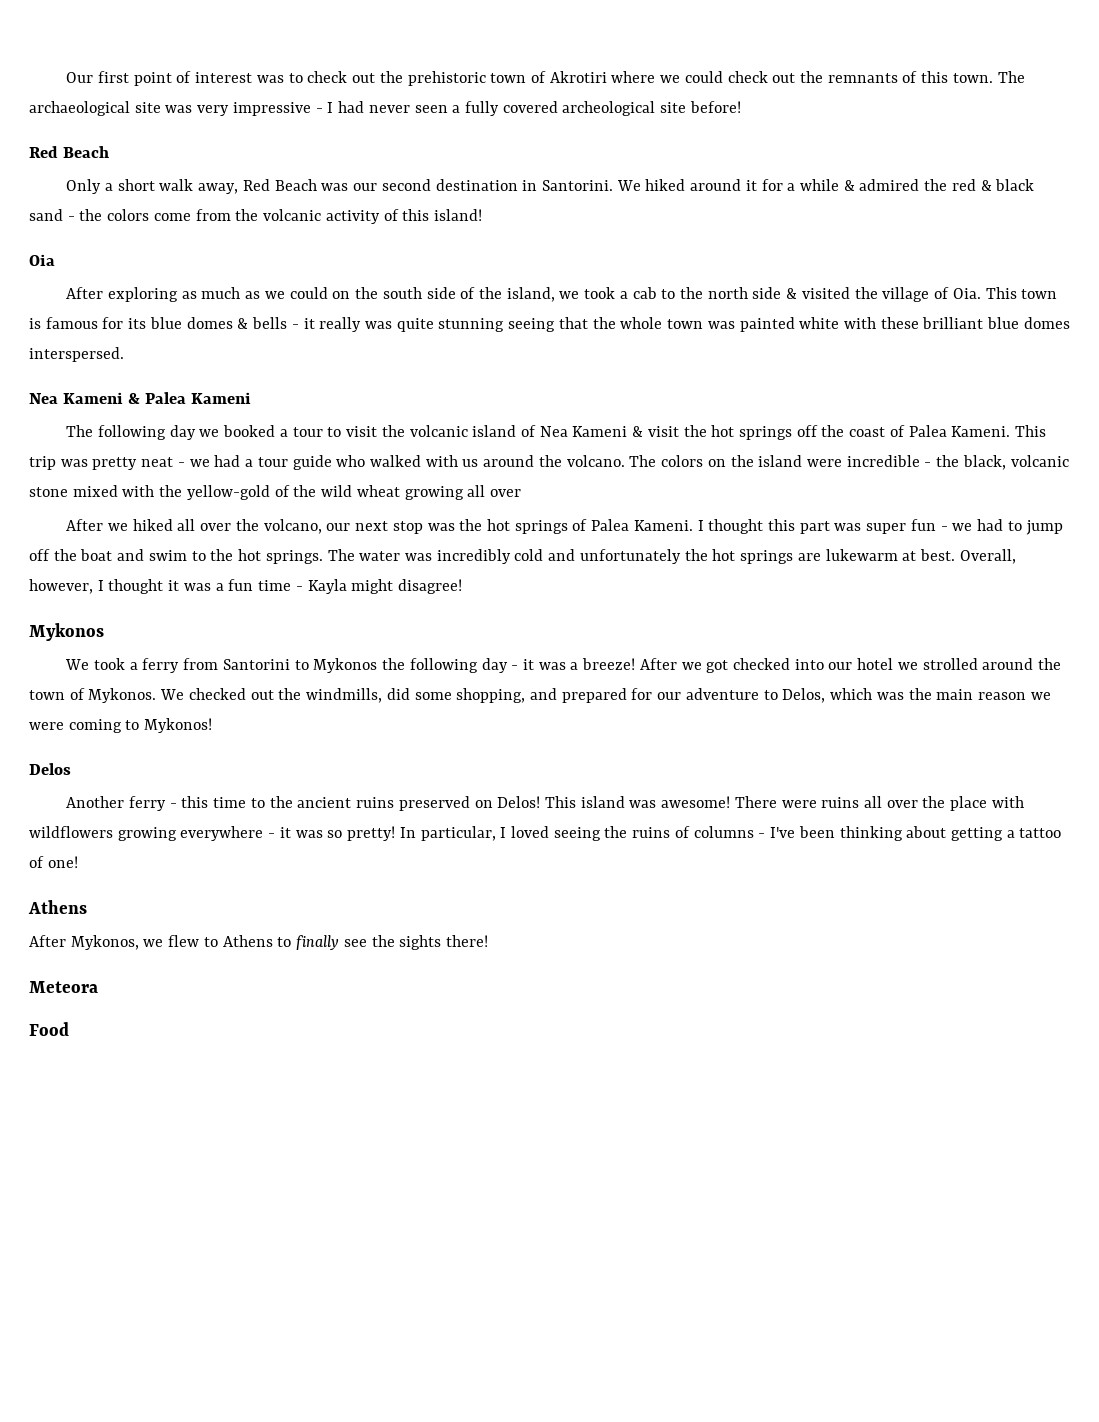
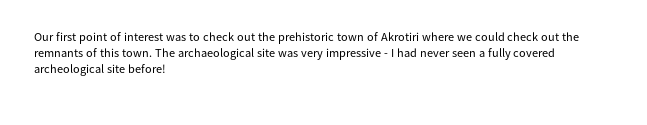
[29,146,109,158] [66,179,1035,194] [29,209,482,224] [29,254,55,266] [66,287,1058,302] [29,317,1070,332] [29,347,124,362] [29,392,251,404] [66,425,1047,440] [29,455,1069,470] [29,485,521,500] [66,519,1063,535] [29,549,1016,564] [29,579,462,594] [29,623,104,641] [65,658,1062,673] [29,688,1051,703] [29,718,213,733] [29,763,71,775] [66,796,1024,811] [29,826,1062,841] [29,856,78,868] [28,900,87,914] [29,935,488,950] [29,981,98,993] [29,1022,69,1036] // Red Beach // Only a short walk away, Red Beach was our second destination in Santorini. We hiked around it for a while & admired the red & black sand - the colors come from the volcanic activity of this island! // Oia // After exploring as much as we could on the south side of the island, we took a cab to the north side & visited the village of Oia. This town is famous for its blue domes & bells - it really was quite stunning seeing that the whole town was painted white with these brilliant blue domes interspersed. // Nea Kameni & Palea Kameni // The following day we booked a tour to visit the volcanic island of Nea Kameni & visit the hot springs off the coast of Palea Kameni. This trip was pretty neat - we had a tour guide who walked with us around the volcano. The colors on the island were incredible - the black, volcanic stone mixed with the yellow-gold of the wild wheat growing all over // After we hiked all over the volcano, our next stop was the hot springs of Palea Kameni. I thought this part was super fun - we had to jump off the boat and swim to the hot springs. The water was incredibly cold and unfortunately the hot springs are lukewarm at best. Overall, however, I thought it was a fun time - Kayla might disagree! // Mykonos // We took a ferry from Santorini to Mykonos the following day - it was a breeze! After we got checked into our hotel we strolled around the town of Mykonos. We checked out the windmills, did some shopping, and prepared for our adventure to Delos, which was the main reason we were coming to Mykonos! // Delos // Another ferry - this time to the ancient ruins preserved on Delos! This island was awesome! There were ruins all over the place with wildflowers growing everywhere - it was so pretty! In particular, I loved seeing the ruins of columns - I've been thinking about getting a tattoo of one! // Athens // After Mykonos, we flew to Athens to finally see the sights there! // Meteora // Food -> (166, 68) none

